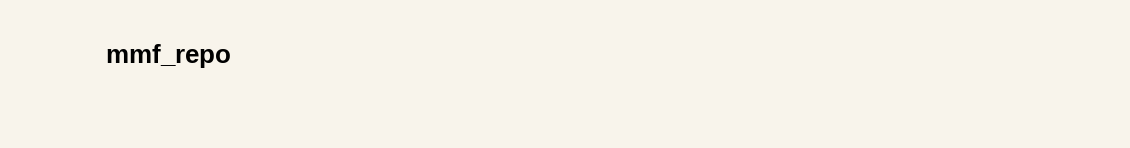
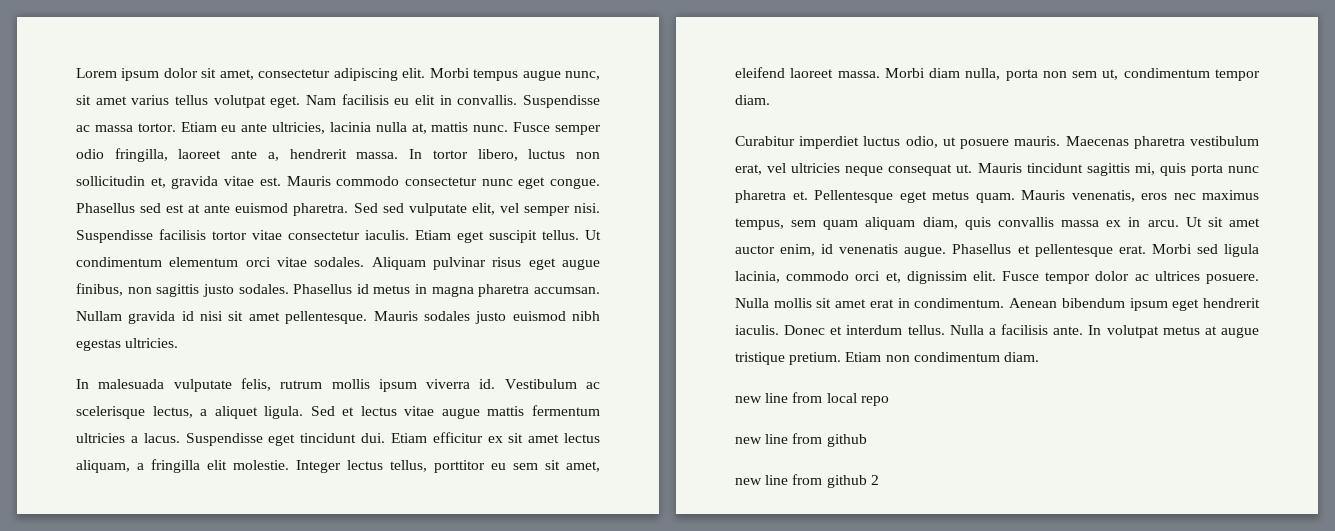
[106,44,231,68] mmf_repo -> [76,68,600,81] [76,94,601,108] [76,122,602,135] [76,148,601,162] [76,176,600,189] [76,203,601,216] [76,229,601,243] [76,257,600,270] [76,283,600,297] [76,311,600,324] [76,338,179,351] [76,378,600,392] [76,405,600,419] [76,432,600,446] [76,459,600,473] [735,67,1260,81] [735,95,770,105] [735,136,1259,149] [735,163,1259,176] [735,190,1259,203] [735,217,1260,230] [735,244,1259,257] [735,271,1259,284] [735,298,1260,311] [735,324,1259,338] [735,352,1039,365] [735,392,889,406] [735,433,867,447] [735,474,879,488] Lorem ipsum dolor sit amet, consectetur adipiscing elit. Morbi tempus augue nunc, sit amet varius tellus volutpat eget. Nam facilisis eu elit in convallis. Suspendisse ac massa tortor. Etiam eu ante ultricies, lacinia nulla at, mattis nunc. Fusce semper odio fringilla, laoreet ante a, hendrerit massa. In tortor libero, luctus non sollicitudin et, gravida vitae est. Mauris commodo consectetur nunc eget congue. Phasellus sed est at ante euismod pharetra. Sed sed vulputate elit, vel semper nisi. Suspendisse facilisis tortor vitae consectetur iaculis. Etiam eget suscipit tellus. Ut condimentum elementum orci vitae sodales. Aliquam pulvinar risus eget augue finibus, non sagittis justo sodales. Phasellus id metus in magna pharetra accumsan. Nullam gravida id nisi sit amet pellentesque. Mauris sodales justo euismod nibh egestas ultricies. // In malesuada vulputate felis, rutrum mollis ipsum viverra id. Vestibulum ac scelerisque lectus, a aliquet ligula. Sed et lectus vitae augue mattis fermentum ultricies a lacus. Suspendisse eget tincidunt dui. Etiam efficitur ex sit amet lectus aliquam, a fringilla elit molestie. Integer lectus tellus, porttitor eu sem sit amet, eleifend laoreet massa. Morbi diam nulla, porta non sem ut, condimentum tempor diam. // Curabitur imperdiet luctus odio, ut posuere mauris. Maecenas pharetra vestibulum erat, vel ultricies neque consequat ut. Mauris tincidunt sagittis mi, quis porta nunc pharetra et. Pellentesque eget metus quam. Mauris venenatis, eros nec maximus tempus, sem quam aliquam diam, quis convallis massa ex in arcu. Ut sit amet auctor enim, id venenatis augue. Phasellus et pellentesque erat. Morbi sed ligula lacinia, commodo orci et, dignissim elit. Fusce tempor dolor ac ultrices posuere. Nulla mollis sit amet erat in condimentum. Aenean bibendum ipsum eget hendrerit iaculis. Donec et interdum tellus. Nulla a facilisis ante. In volutpat metus at augue tristique pretium. Etiam non condimentum diam. // new line from local repo // new line from github // new line from github 2

